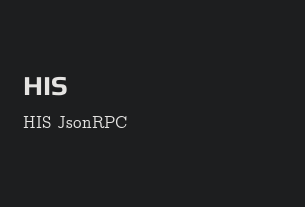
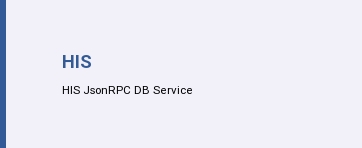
(127, 122) none -> [134,86,194,94] DB Service

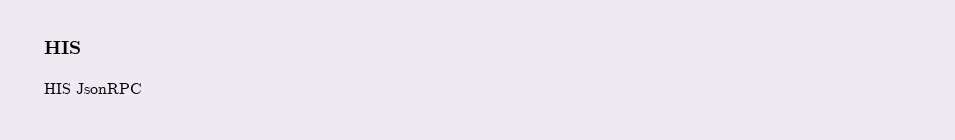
[134,86,194,94] DB Service -> (142, 88) none

